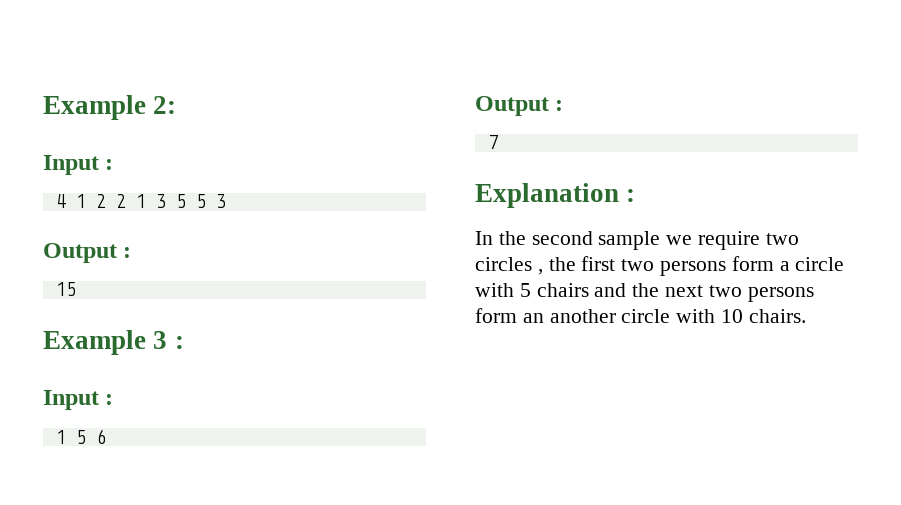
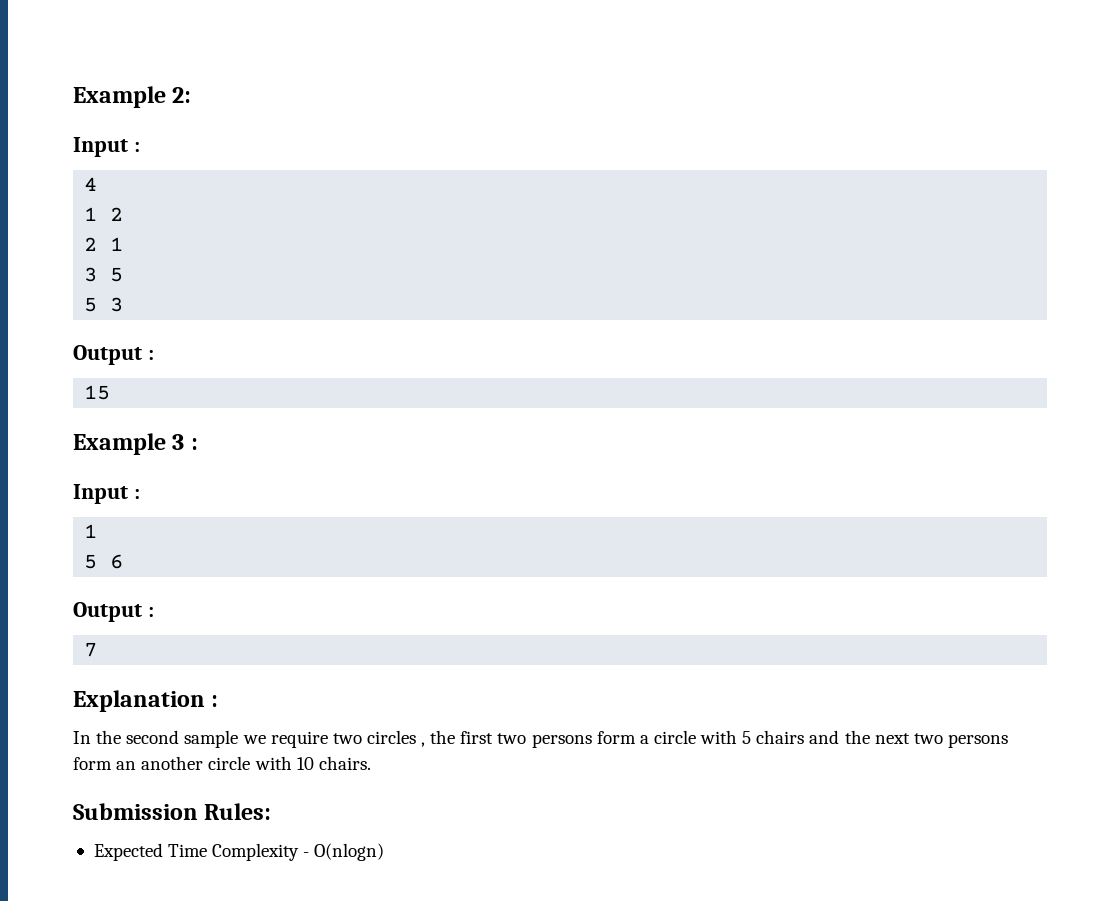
(66, 201) none -> (98, 184) //
(106, 201) none -> (124, 214) //
(146, 201) none -> (124, 244) //
(186, 201) none -> (124, 274) //
(66, 437) none -> (98, 531) //
(806, 316) none -> [73,803,272,820] [93,843,385,861] // Submission Rules: // Expected Time Complexity - O(nlogn)

